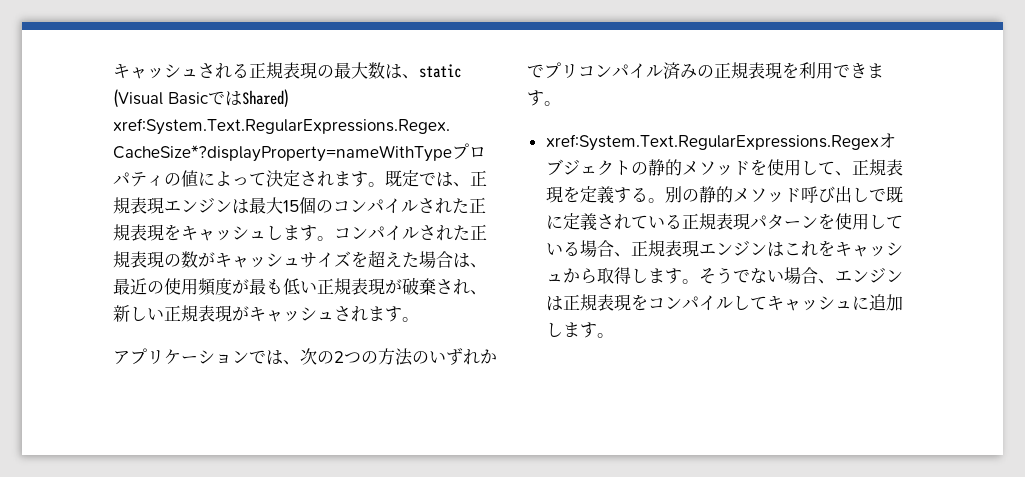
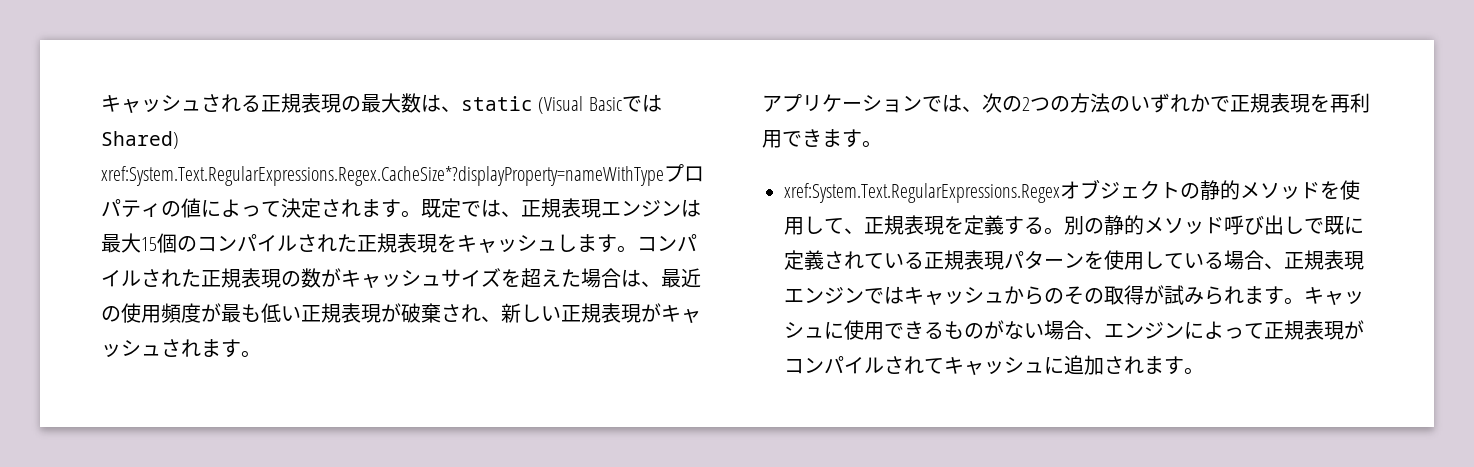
[544,62,799,79] プリコンパイル済みの正規表現を -> [1230,93,1350,113] 正規表現を再
[766,240,835,257] はこれを -> [864,286,904,304] では
[596,267,750,284] 取得します。そうで -> [1044,285,1364,305] [784,320,1004,340] のその取得が試みられます。キャッシュに使用できるものが
[545,294,750,311] は正規表現をコンパイルし -> [1184,320,1364,340] [784,356,924,374] によって正規表現がコンパイルされ
[545,322,563,337] し -> [1104,356,1144,374] され

